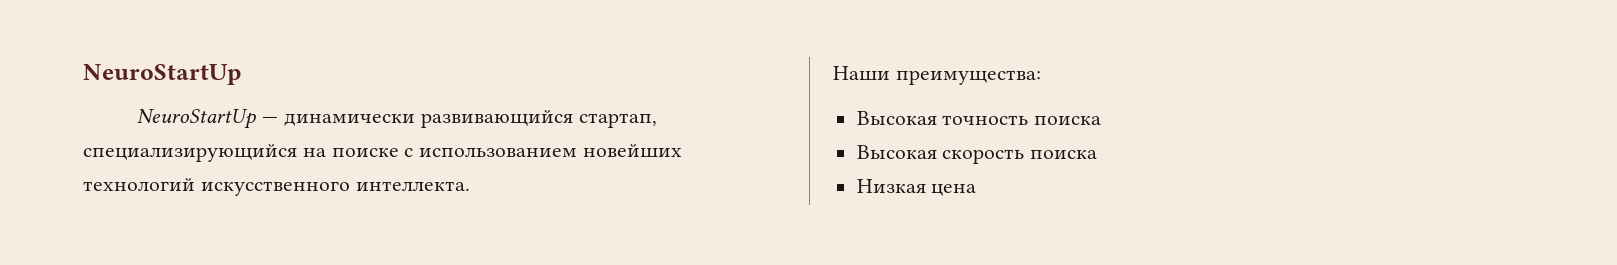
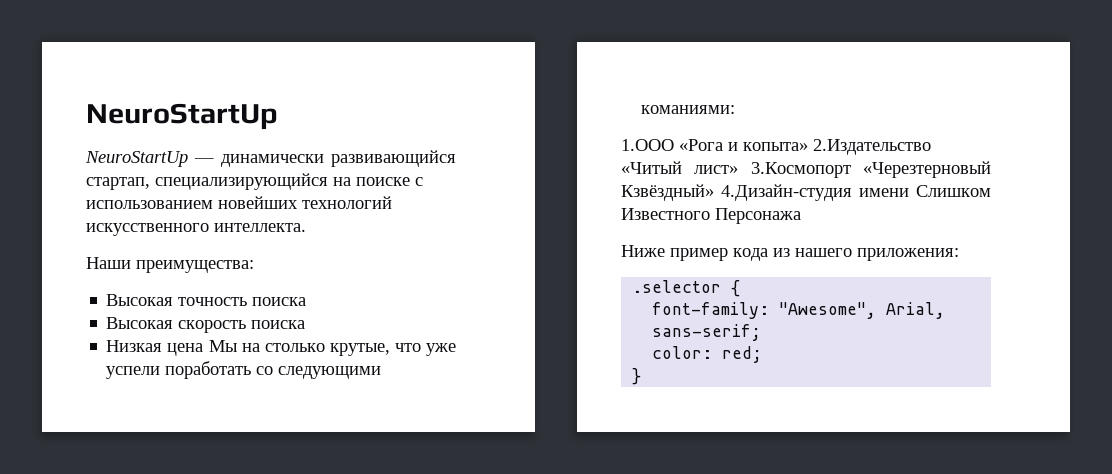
(977, 190) none -> [208,340,456,356] [106,361,382,379] [641,105,736,114] [621,139,931,155] [621,161,991,178] [621,184,991,201] [621,208,801,224] [621,245,959,261] [632,280,741,297] [652,302,946,319] [652,324,762,341] [652,346,763,363] [632,368,642,385] Мы на столько крутые, что уже успели поработать со следующими команиями: // 1.ООО «Рога и копыта» 2.Издательство «Читый лист» 3.Космопорт «Черезтерновый Кзвёздный» 4.Дизайн-студия имени Слишком Известного Персонажа // Ниже пример кода из нашего приложения: // .selector { // font-family: "Awesome", Arial, sans-serif; // color: red; // }

